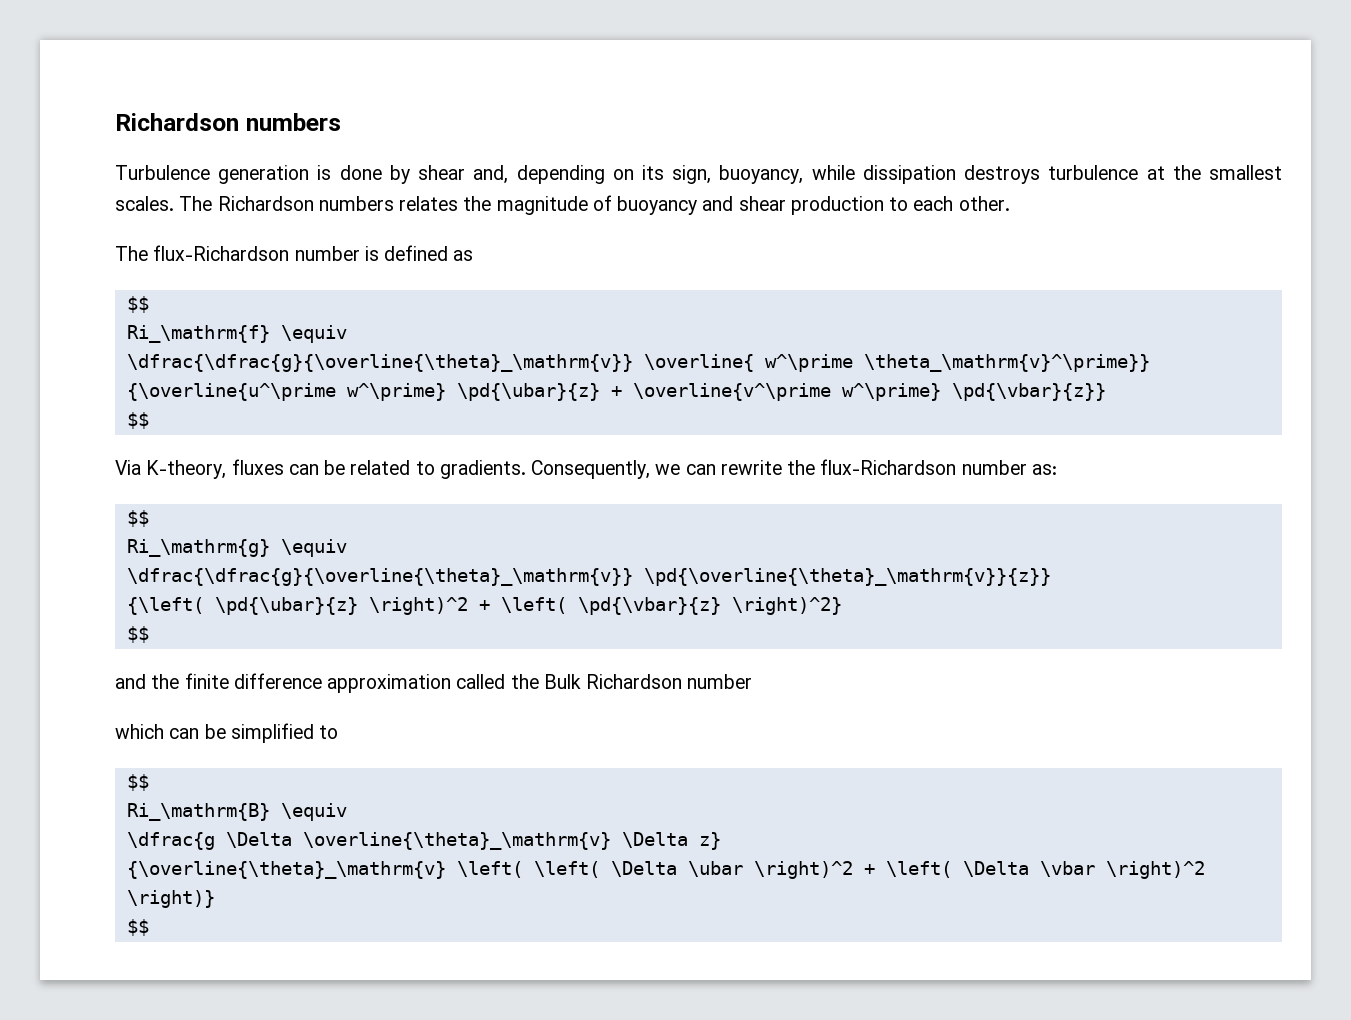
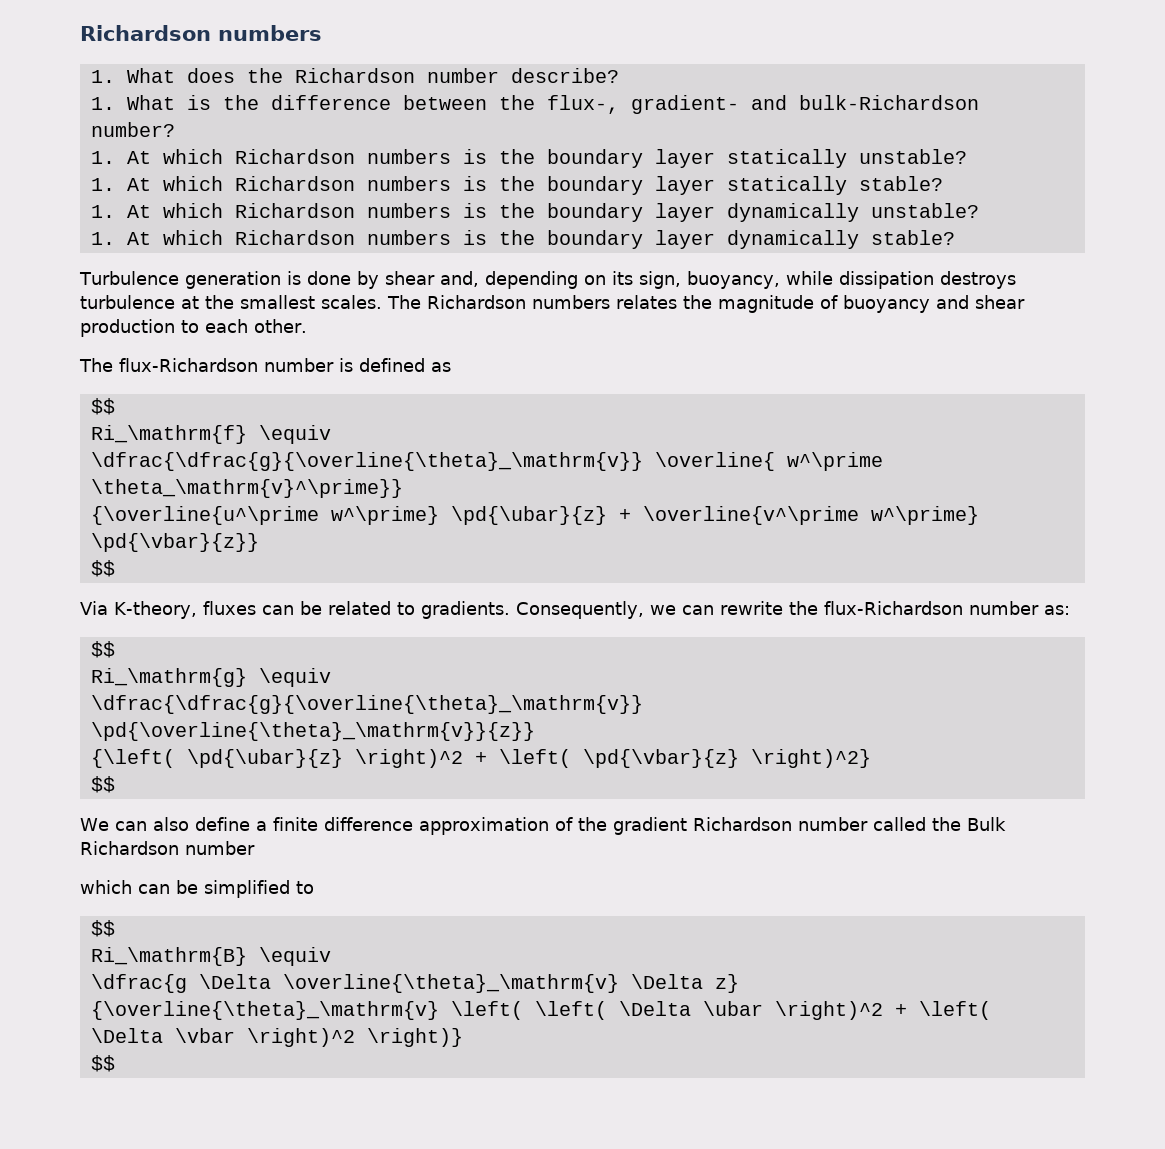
[115,113,341,131] Richardson numbers -> [80,25,322,41] [90,68,619,83] [90,95,979,114] [90,122,175,137] [90,149,967,168] [90,176,943,195] [90,203,979,222] [90,230,955,249] Richardson numbers // 1. What does the Richardson number describe? // 1. What is the difference between the flux-, gradient- and bulk-Richardson number? // 1. At which Richardson numbers is the boundary layer statically unstable? // 1. At which Richardson numbers is the boundary layer statically stable? // 1. At which Richardson numbers is the boundary layer dynamically unstable? // 1. At which Richardson numbers is the boundary layer dynamically stable?
[115,673,452,693] and the finite difference approximation -> [80,817,868,835] We can also define a finite difference approximation of the gradient Richardson number

